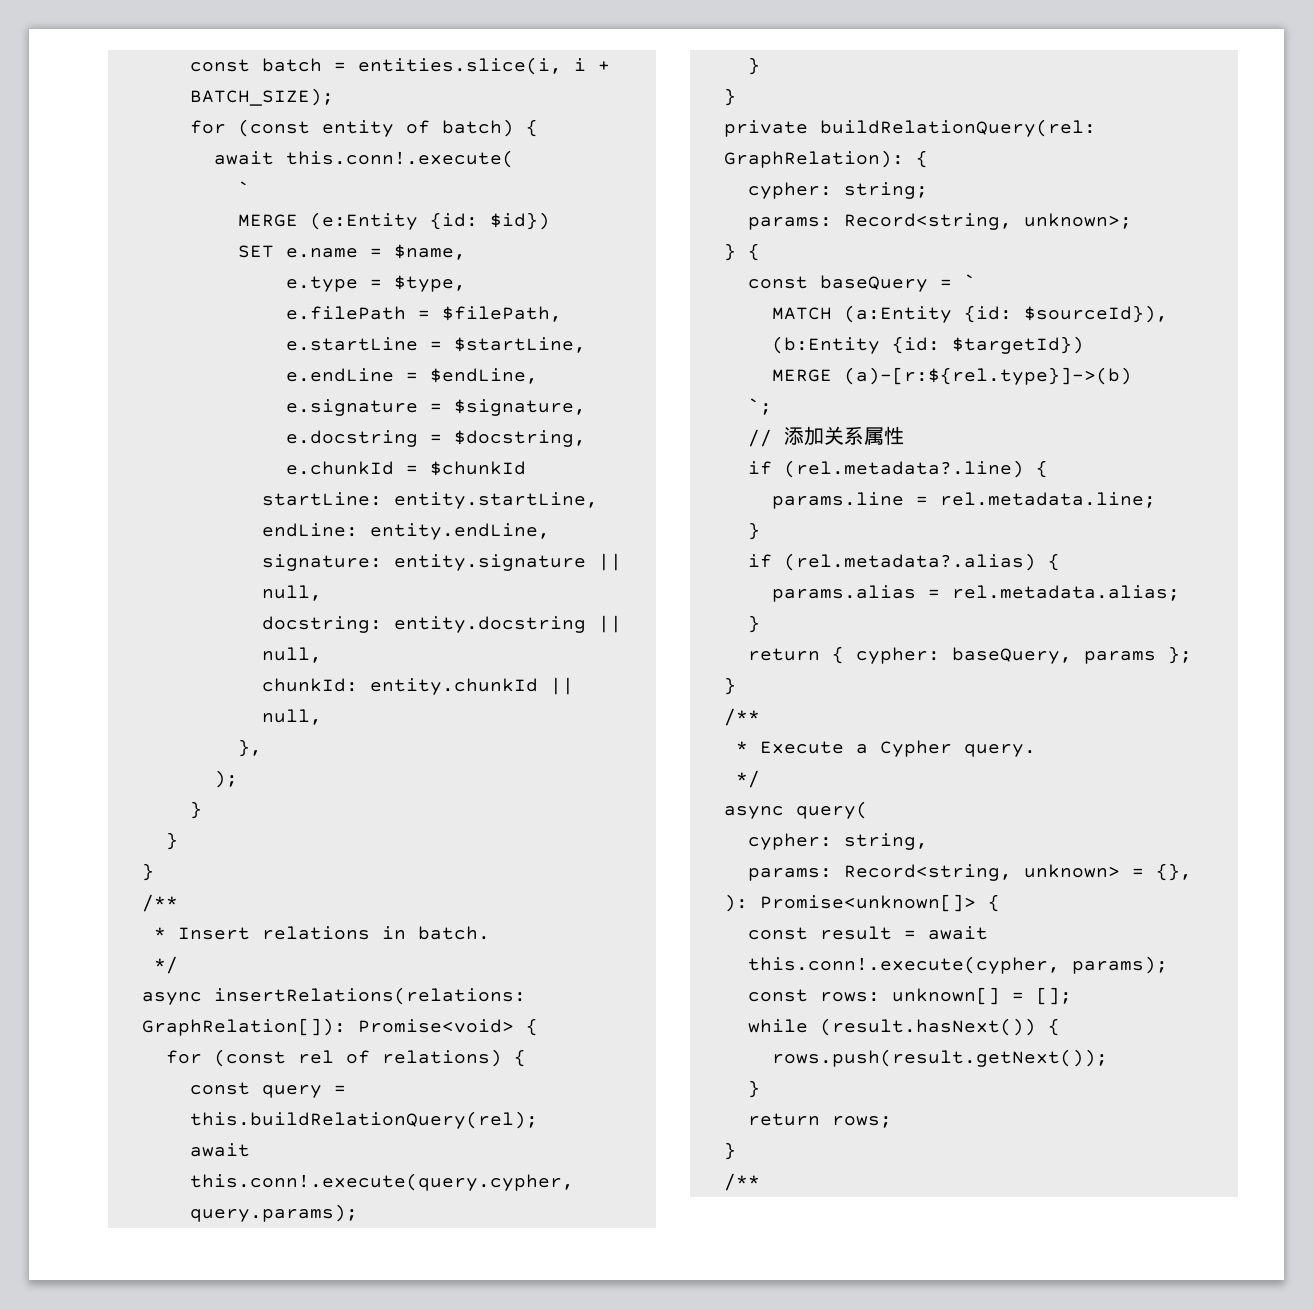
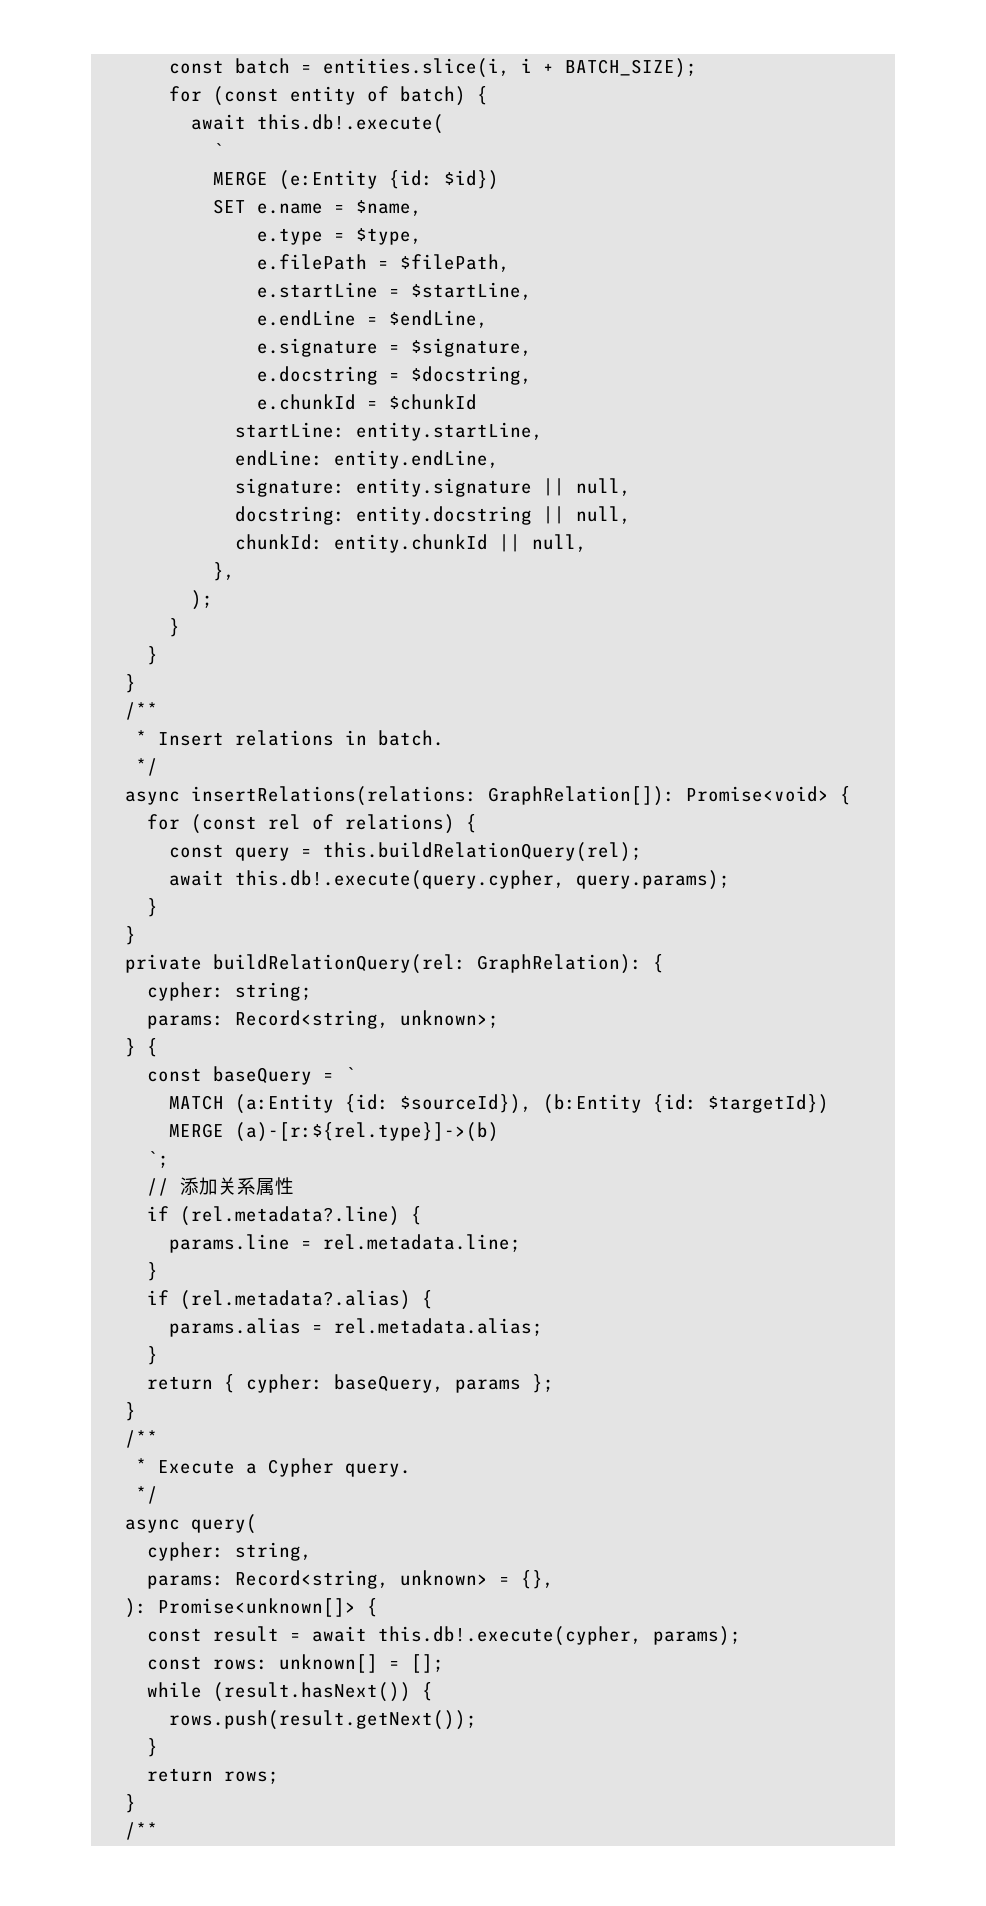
[286,150,515,168] this.conn!.execute( -> [257,114,444,134] this.db!.execute(
[190,1173,575,1191] this.conn!.execute(query.cypher, -> [235,870,565,890] this.db!.execute(query.cypher,
[748,956,1061,974] this.conn!.execute(cypher, -> [378,1626,642,1646] this.db!.execute(cypher,

